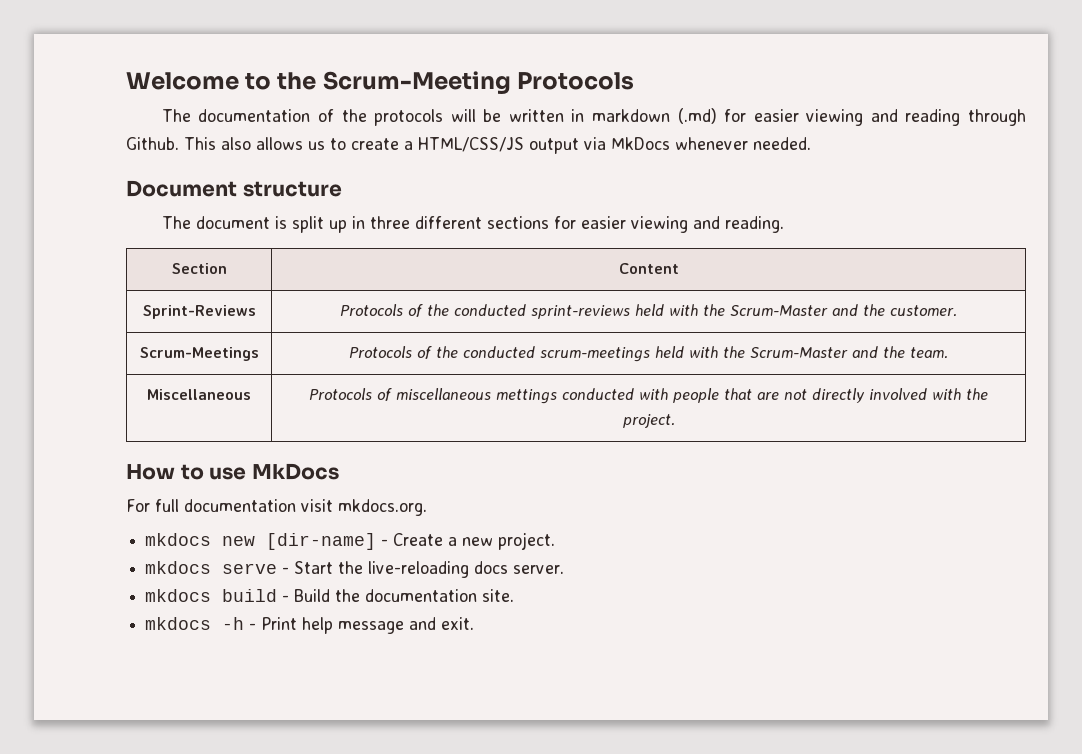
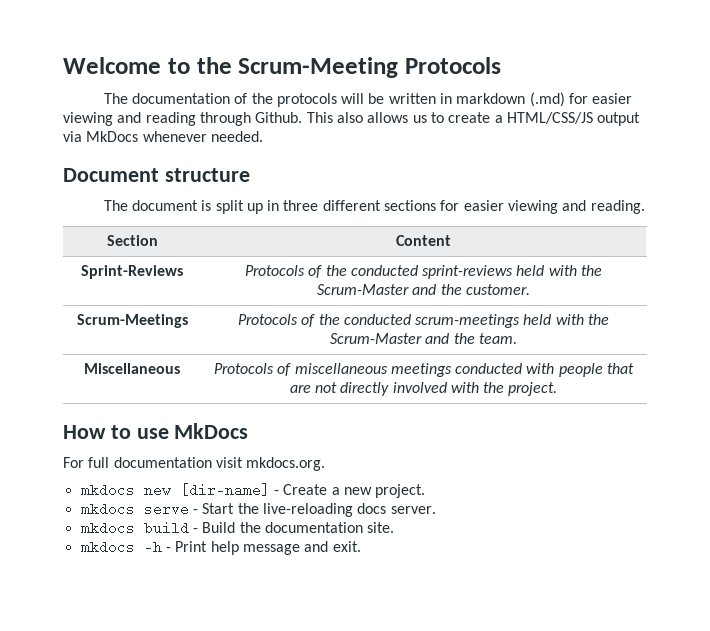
[496,389,557,404] mettings -> [390,363,452,377] meetings

